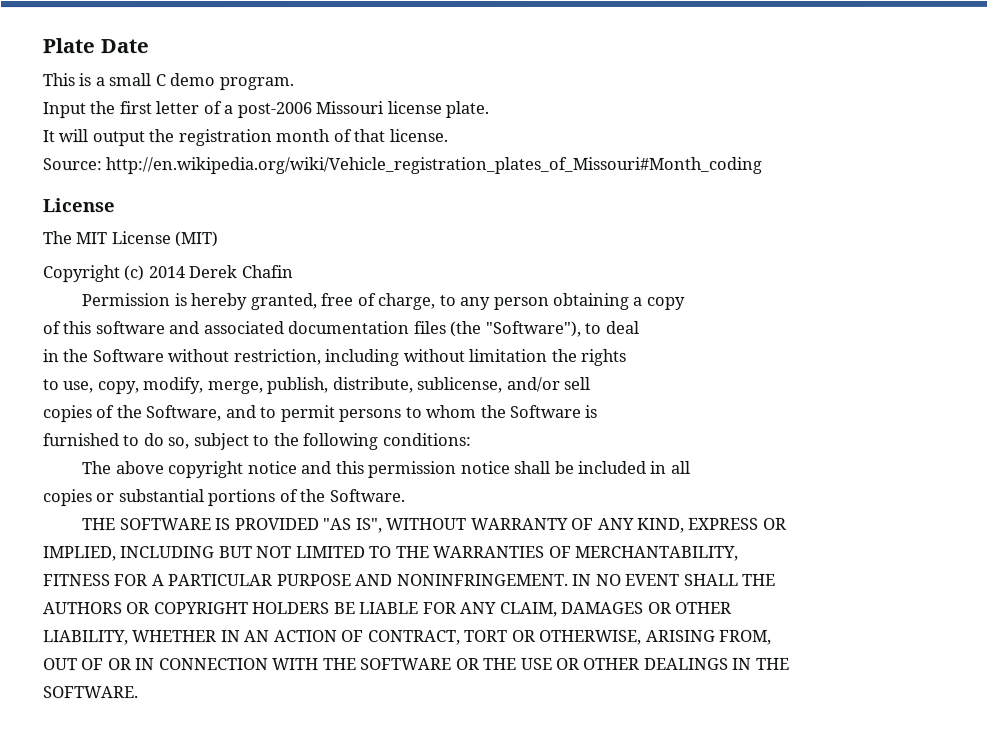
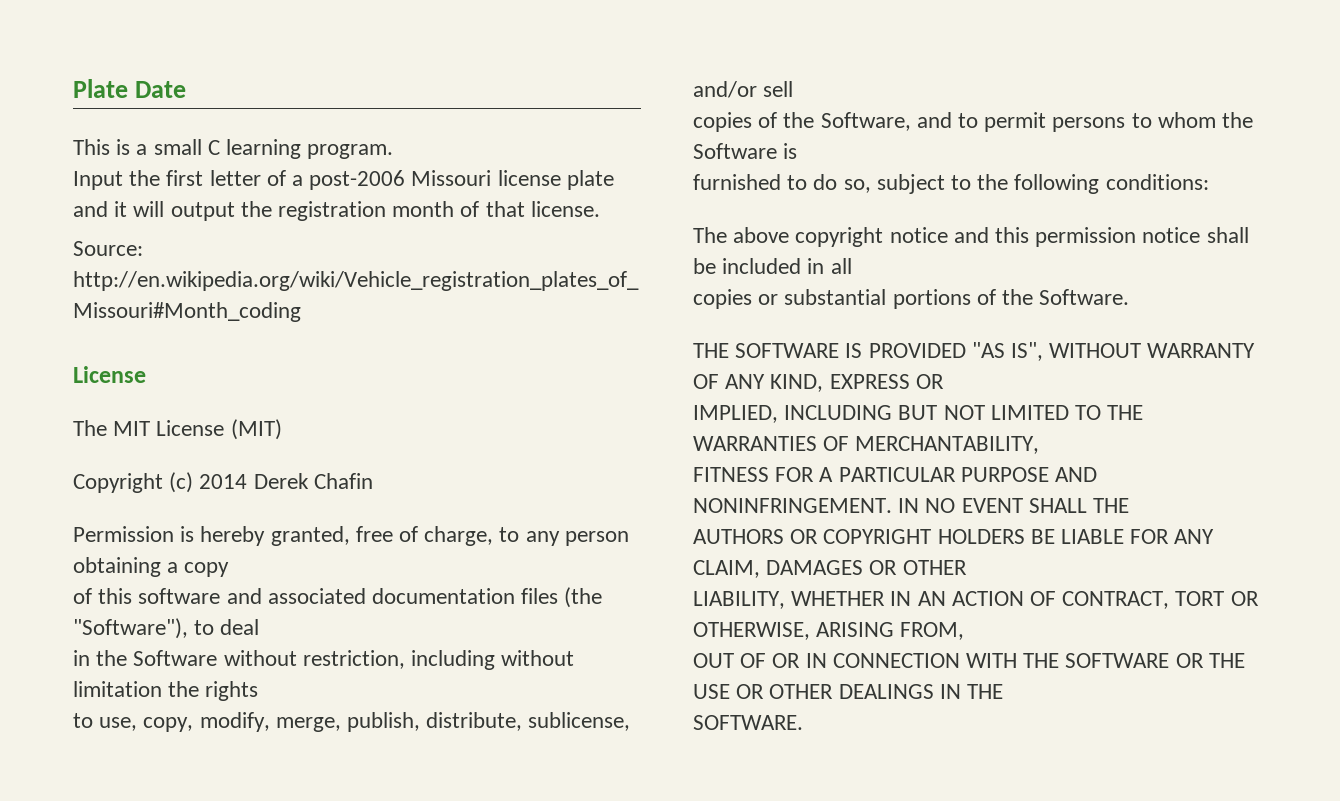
[169,73,216,87] demo -> [226,139,302,159] learning
[445,101,490,119] [42,130,55,143] plate. // It -> [566,170,614,190] [73,201,128,217] plate and it

